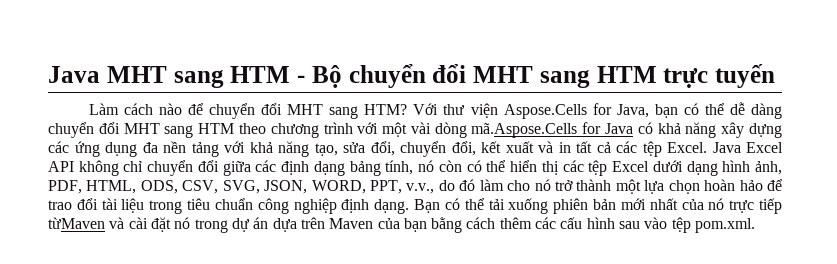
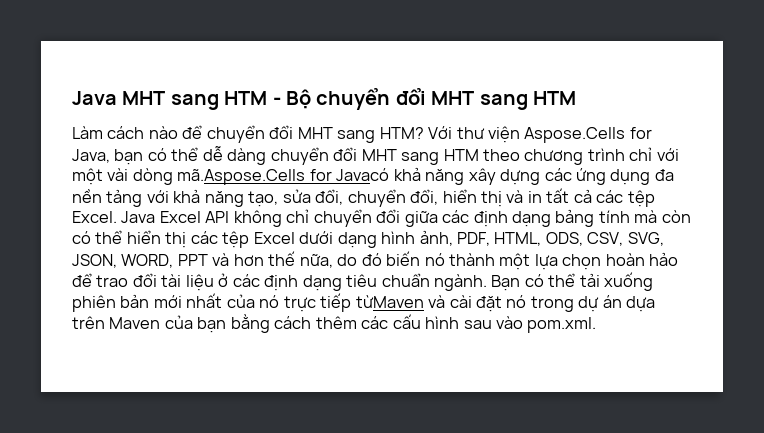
[663,64,775,88] trực tuyến -> (576, 98) none
(353, 128) none -> [629,147,653,161] chỉ
[605,122,653,134] Java có -> [336,168,390,181] Javacó
[481,141,534,153] kết xuất -> [442,189,503,207] hiển thị
[385,160,435,175] tính, nó -> [598,210,658,223] tính mà
[370,179,574,194] PPT, v.v., do đó làm cho nó trở -> [177,251,445,268] PPT và hơn thế nữa, do đó biến nó
[149,198,410,214] trong tiêu chuẩn công nghiệp định dạng. -> [218,273,488,291] ở các định dạng tiêu chuẩn ngành.
[671,217,691,233] tệp -> (524, 322) none

